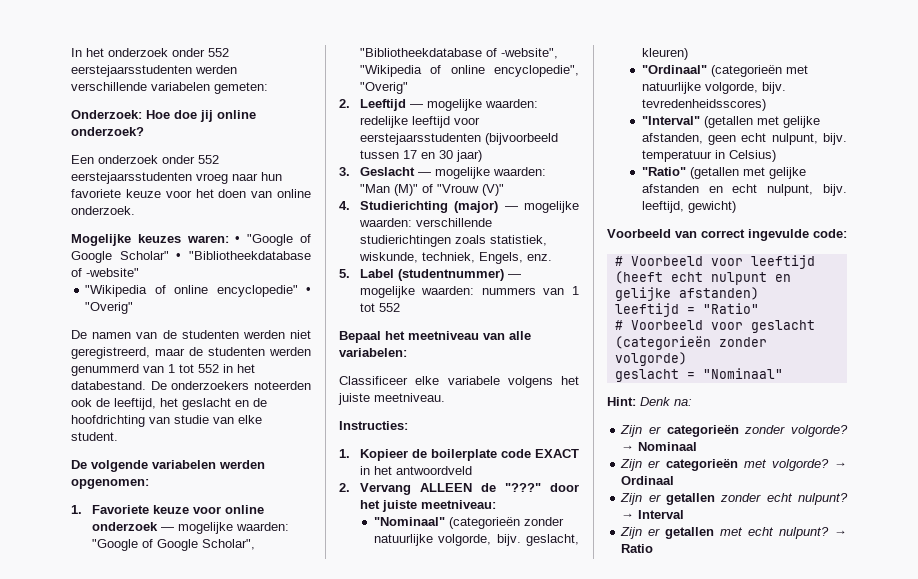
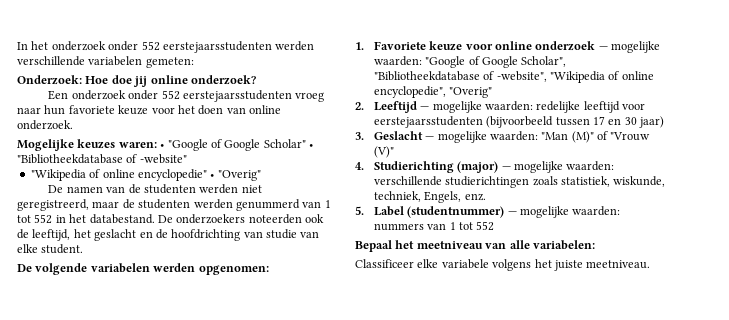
[339,421,408,430] [339,449,579,461] [359,466,472,475] [339,483,579,495] [359,500,496,512] [373,517,564,529] [373,534,579,546] [641,48,688,60] [641,65,808,77] [641,82,786,94] [641,99,766,111] [641,116,820,128] [641,133,847,145] [641,150,776,162] [641,167,806,179] [641,184,847,196] [641,201,736,213] [607,229,847,241] [614,255,815,269] [614,271,791,285] [614,287,759,301] [614,303,759,317] [614,320,815,333] [614,336,767,350] [614,352,687,366] [614,368,783,382] [607,397,692,406] [620,424,848,437] [621,442,698,451] [620,458,847,471] [621,476,675,485] [620,493,848,505] [621,510,685,519] [620,527,847,539] [621,544,654,553] // Instructies: // 1. Kopieer de boilerplate code EXACT in het antwoordveld // 2. Vervang ALLEEN de "???" door het juiste meetniveau: // "Nominaal" (categorieën zonder natuurlijke volgorde, bijv. geslacht, kleuren) // "Ordinaal" (categorieën met natuurlijke volgorde, bijv. tevredenheidsscores) // "Interval" (getallen met gelijke afstanden, geen echt nulpunt, bijv. temperatuur in Celsius) // "Ratio" (getallen met gelijke afstanden en echt nulpunt, bijv. leeftijd, gewicht) // Voorbeeld van correct ingevulde code: // # Voorbeeld voor leeftijd (heeft echt nulpunt en gelijke afstanden) // leeftijd = "Ratio" // # Voorbeeld voor geslacht (categorieën zonder volgorde) // geslacht = "Nominaal" // Hint: Denk na: // Zijn er categorieën zonder volgorde? → Nominaal // Zijn er categorieën met volgorde? → Ordinaal // Zijn er getallen zonder echt nulpunt? → Interval // Zijn er getallen met echt nulpunt? → Ratio -> (651, 264) none

